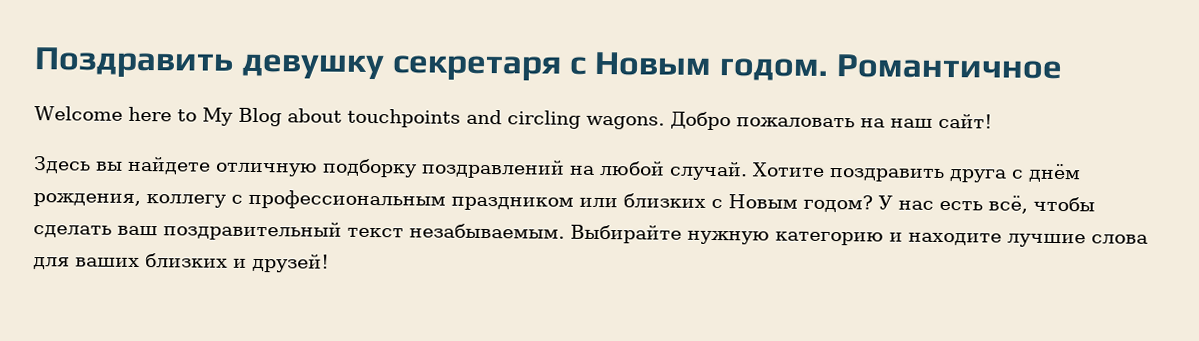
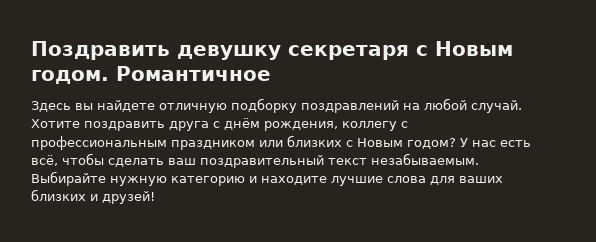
[34,106,993,131] // Welcome here to My Blog about touchpoints and circling wagons. Добро пожаловать на наш сайт! -> (271, 73) none

